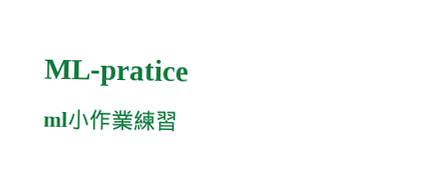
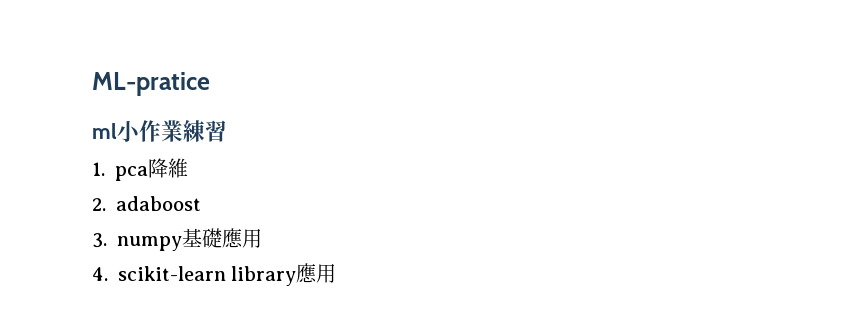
(178, 121) none -> [92,158,188,181] [92,196,201,211] [92,228,262,251] [92,263,337,286] // 1. pca降維 // 2. adaboost // 3. numpy基礎應用 // 4. scikit-learn library應用

